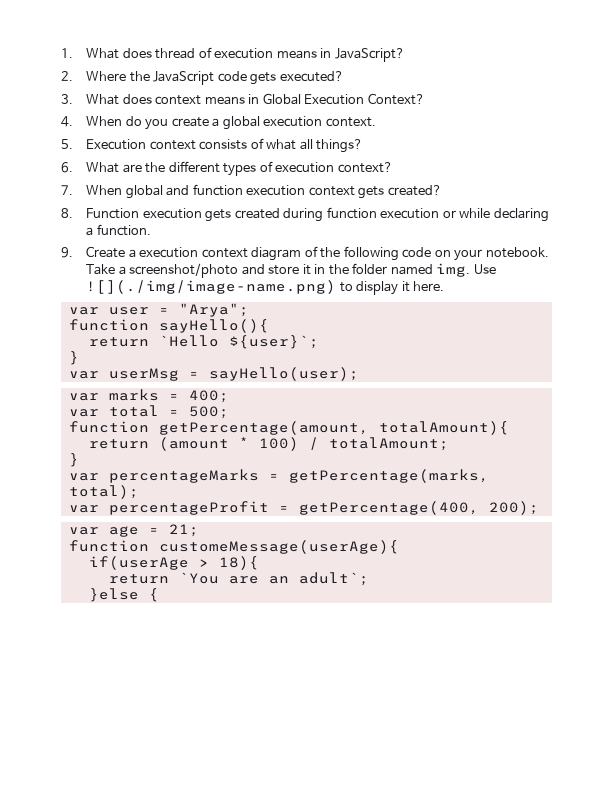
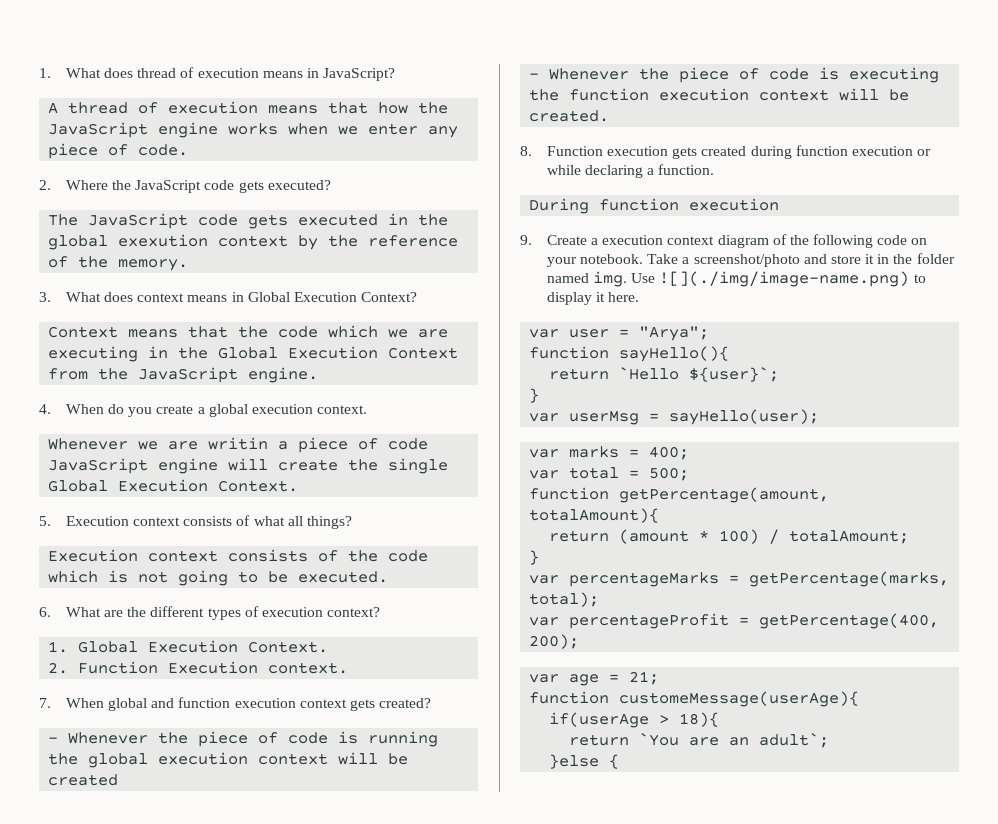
(405, 55) none -> [48,101,449,114] [48,122,459,138] [48,143,189,159] // A thread of execution means that how the JavaScript engine works when we enter any piece of code.
(344, 76) none -> [48,213,449,229] [48,234,459,250] [48,256,189,271] // The JavaScript code gets executed in the global exexution context by the reference of the memory.
(425, 99) none -> [48,325,449,338] [48,346,459,362] [48,367,319,383] // Context means that the code which we are executing in the Global Execution Context from the JavaScript engine.
(376, 122) none -> [48,437,429,453] [48,458,449,474] [48,479,299,492] // Whenever we are writin a piece of code JavaScript engine will create the single Global Execution Context.
(364, 146) none -> [48,549,429,562] [48,570,389,586] // Execution context consists of the code which is not going to be executed.
(393, 167) none -> [48,640,329,653] [48,661,349,674] // 1. Global Execution Context. // 2. Function Execution context.
(442, 190) none -> [48,731,439,747] [48,752,409,768] [48,774,119,786] [529,67,940,83] [529,88,910,101] [529,110,610,122] // - Whenever the piece of code is running the global execution context will be created // - Whenever the piece of code is executing the function execution context will be created.
(151, 230) none -> [529,198,780,214] // During function execution

